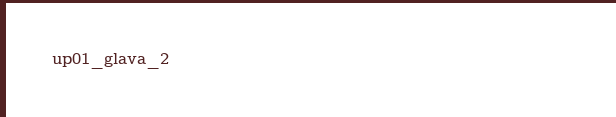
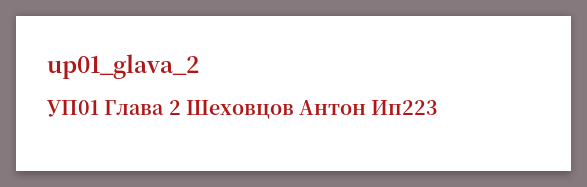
(169, 61) none -> [47,100,439,119] // УП01 Глава 2 Шеховцов Антон Ип223

